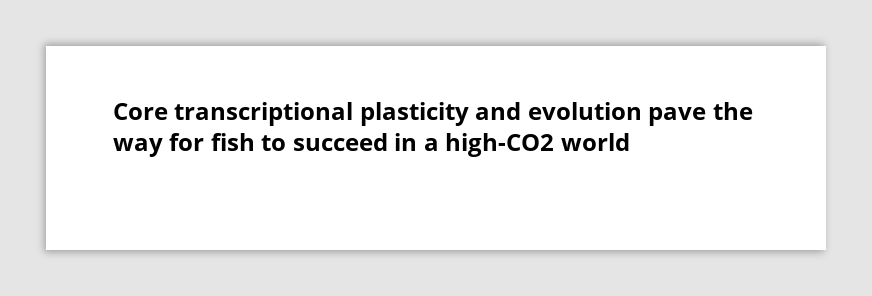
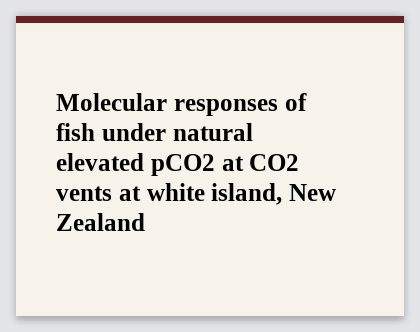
[113,102,753,126] [113,133,630,157] Core transcriptional plasticity and evolution pave the way for fish to succeed in a high-CO2 world -> [56,93,307,116] [56,123,253,141] [56,153,300,176] [56,183,336,205] [56,213,145,231] Molecular responses of fish under natural elevated pCO2 at CO2 vents at white island, New Zealand

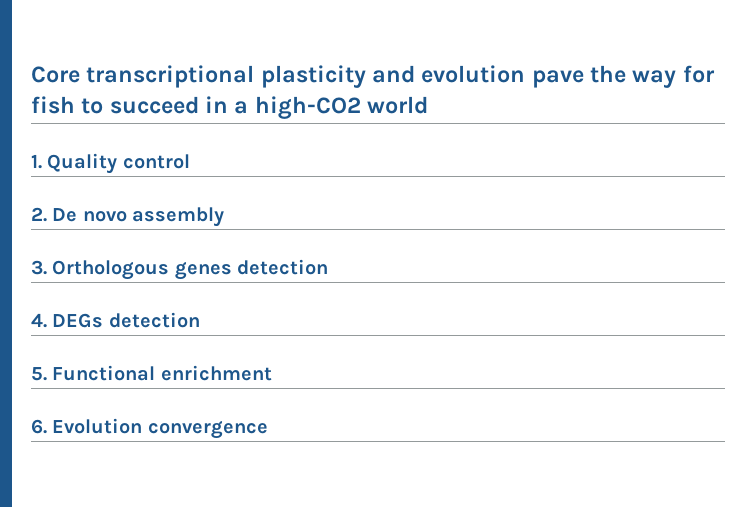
[56,93,307,116] [56,123,253,141] [56,153,300,176] [56,183,336,205] [56,213,145,231] Molecular responses of fish under natural elevated pCO2 at CO2 vents at white island, New Zealand -> [31,65,715,88] [31,96,429,119] [31,153,190,174] [31,207,225,227] [31,259,329,280] [31,312,200,328] [31,365,272,381] [31,418,268,439] Core transcriptional plasticity and evolution pave the way for fish to succeed in a high-CO2 world // 1. Quality control // 2. De novo assembly // 3. Orthologous genes detection // 4. DEGs detection // 5. Functional enrichment // 6. Evolution convergence

